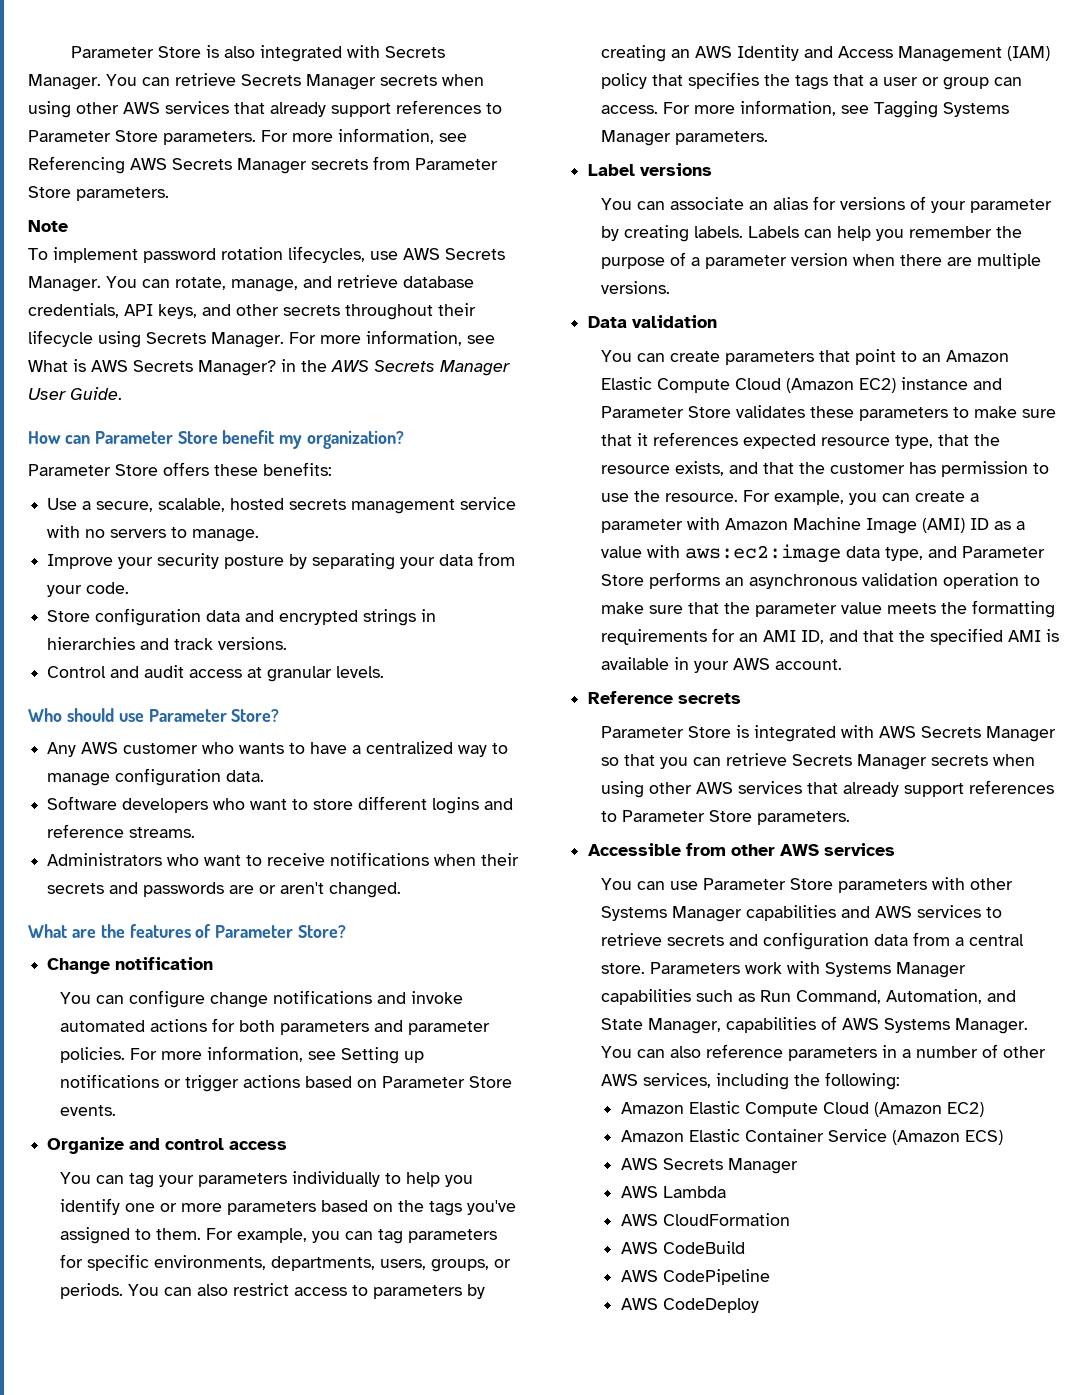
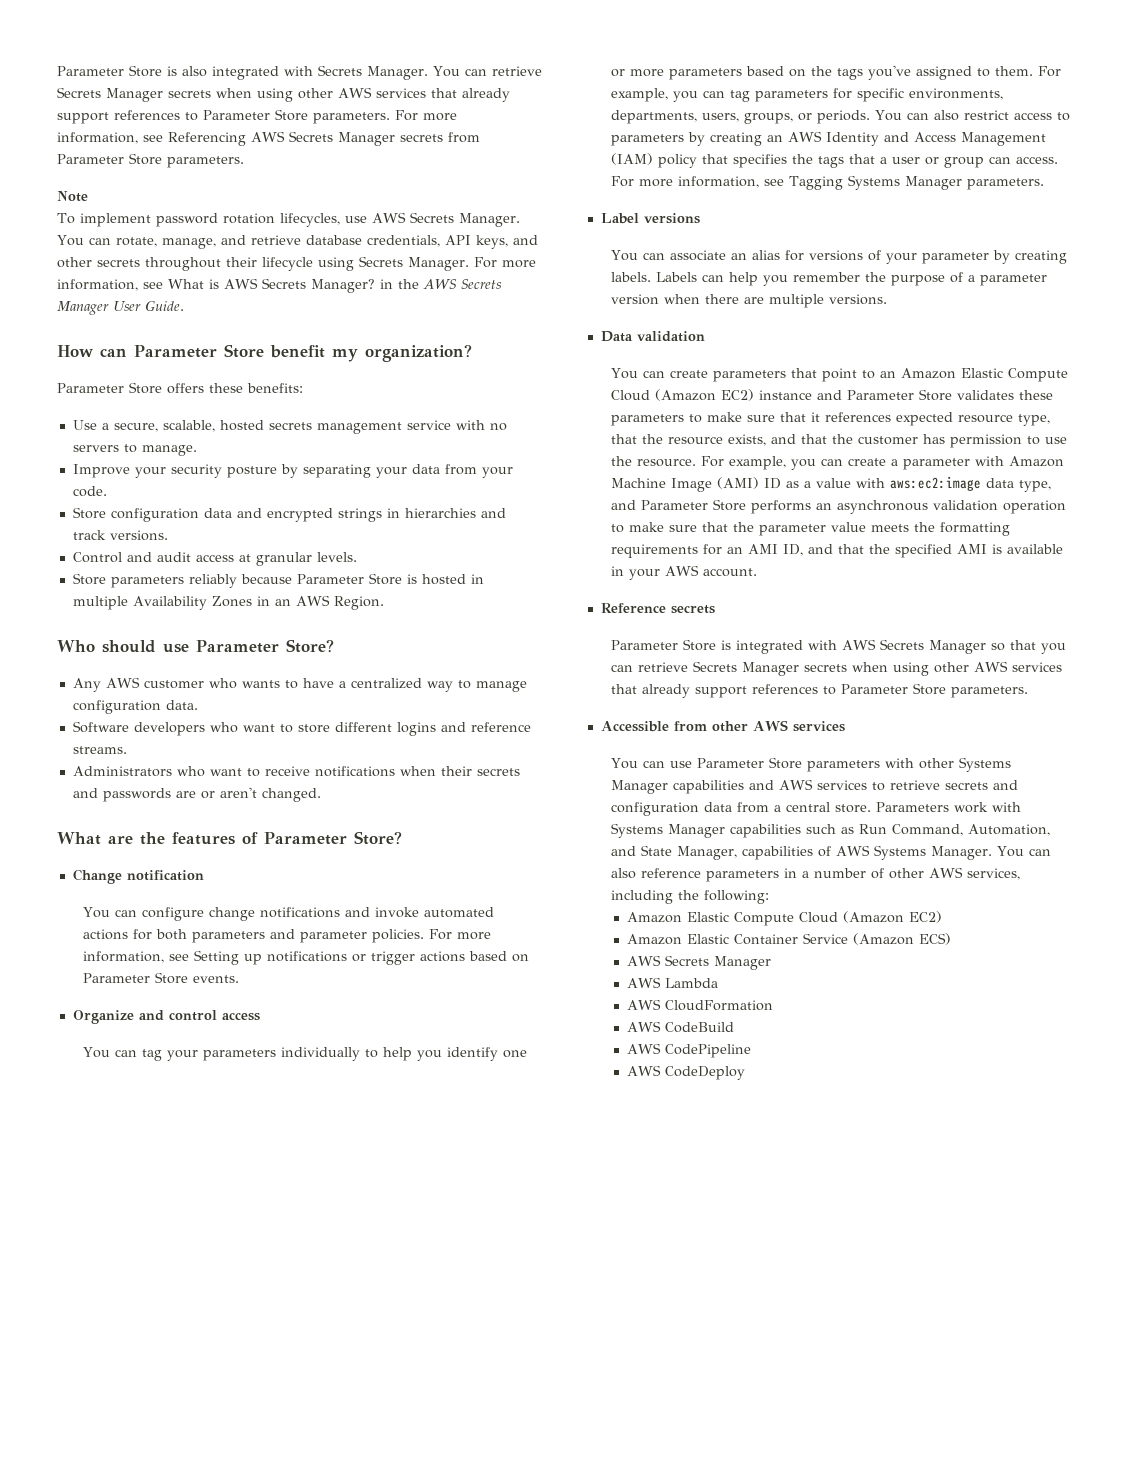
(385, 672) none -> [72,573,484,588] [72,595,384,610] // Store parameters reliably because Parameter Store is hosted in multiple Availability Zones in an AWS Region.

